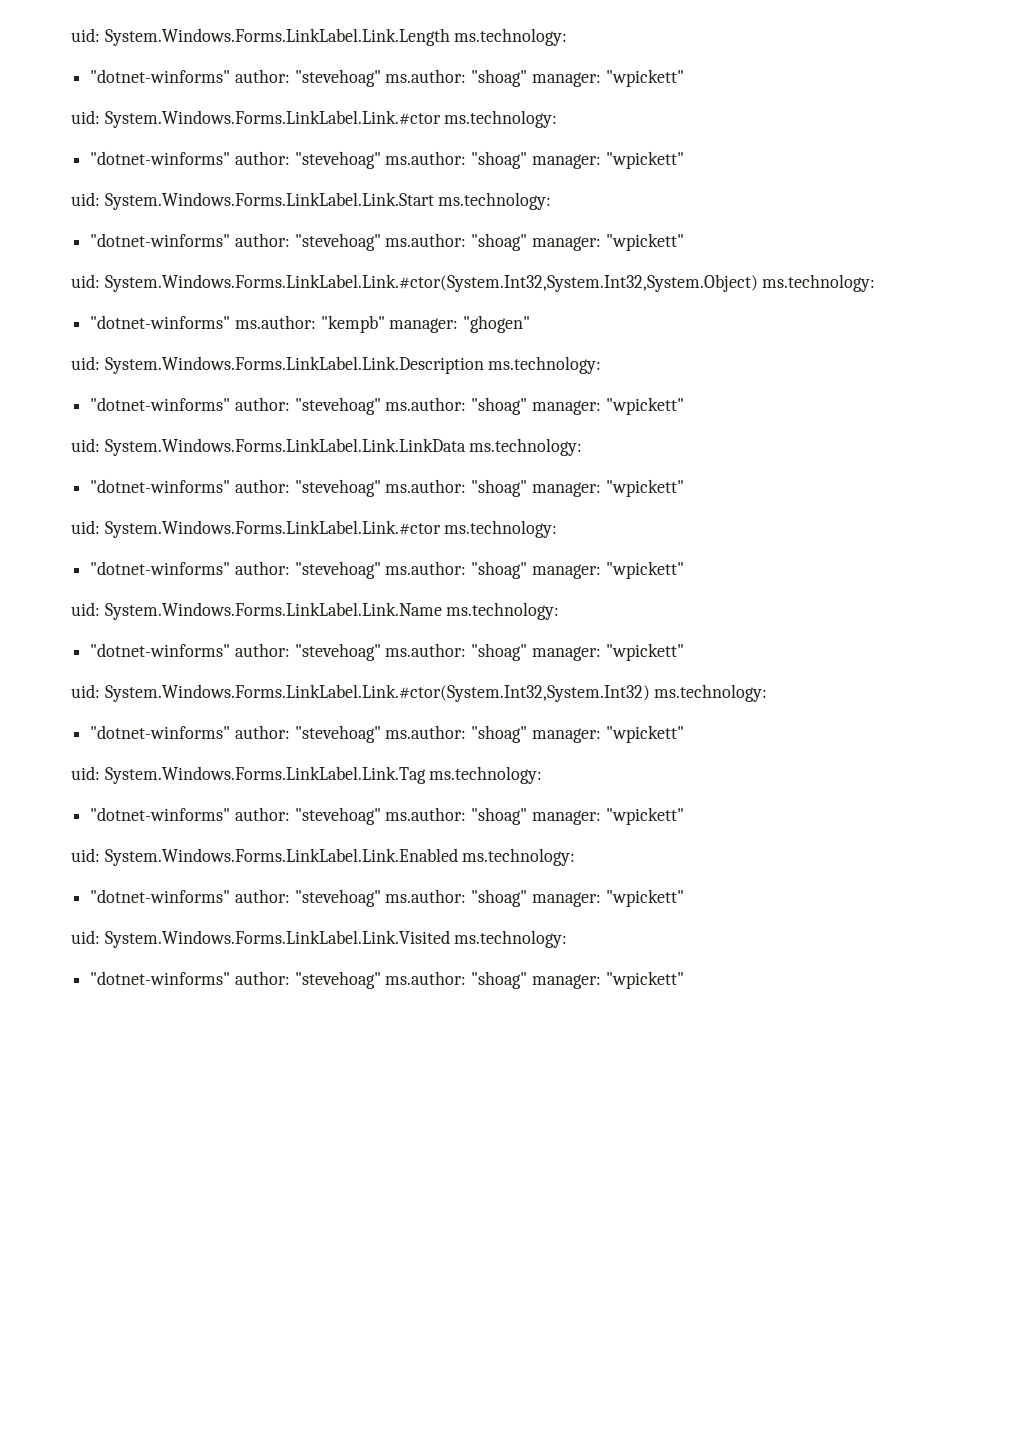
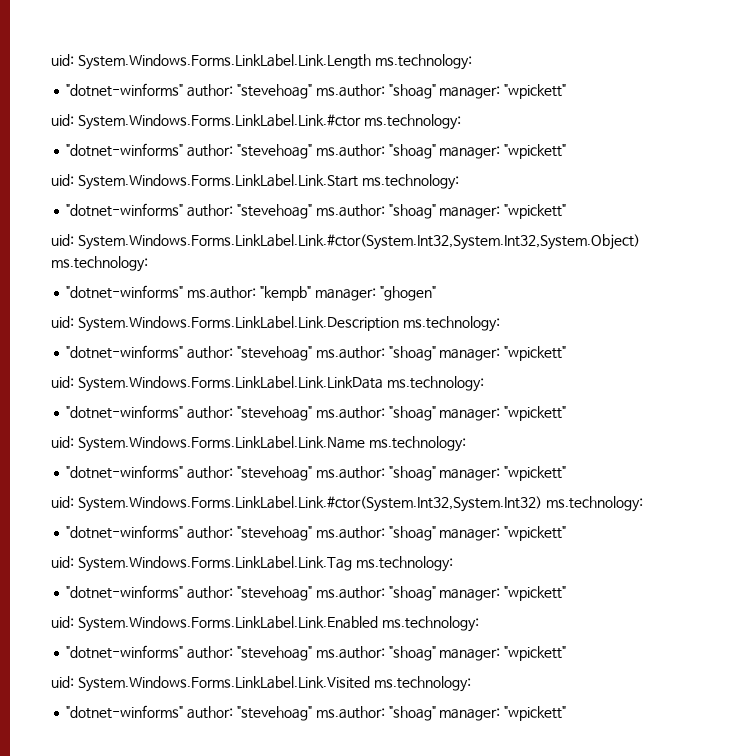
[71,520,558,538] [90,561,684,579] // uid: System.Windows.Forms.LinkLabel.Link.#ctor ms.technology: // "dotnet-winforms" author: "stevehoag" ms.author: "shoag" manager: "wpickett" -> (567, 413) none

